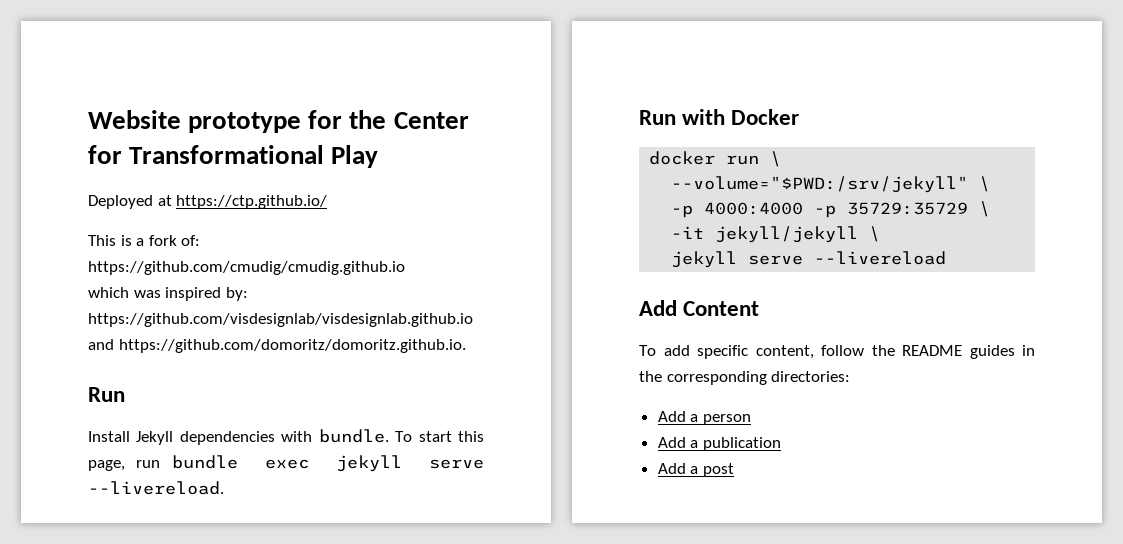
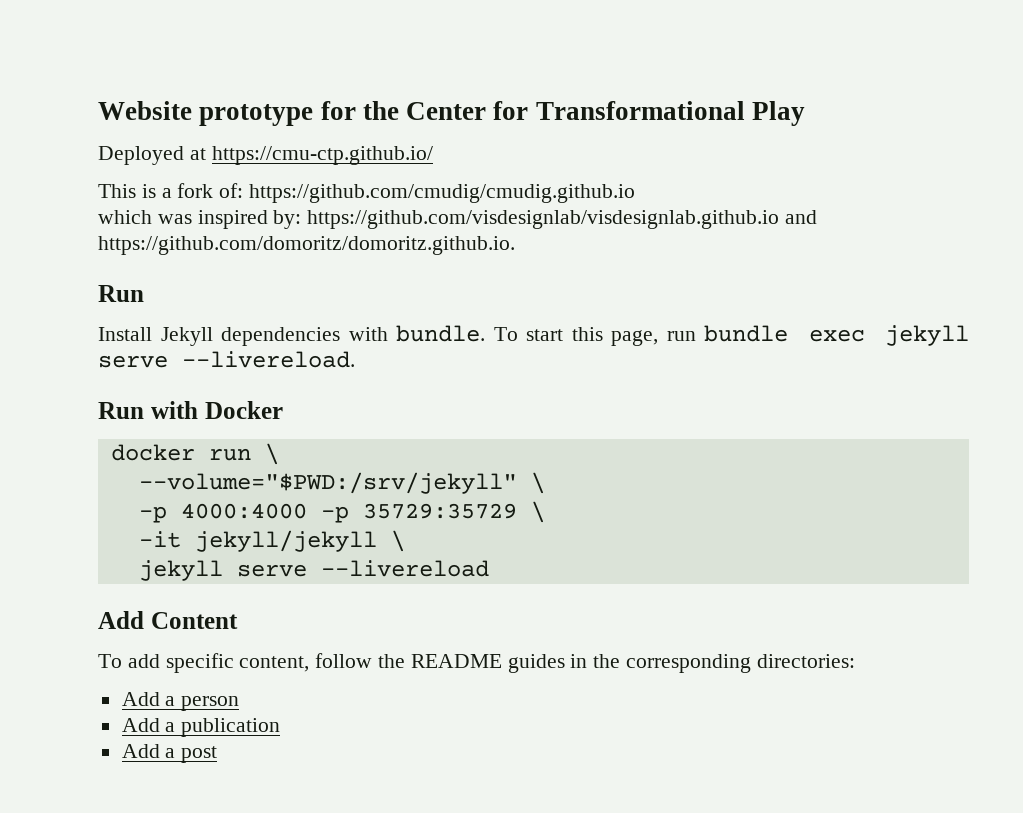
[176,195,328,209] https://ctp.github.io/ -> [211,146,433,165] https://cmu-ctp.github.io/

